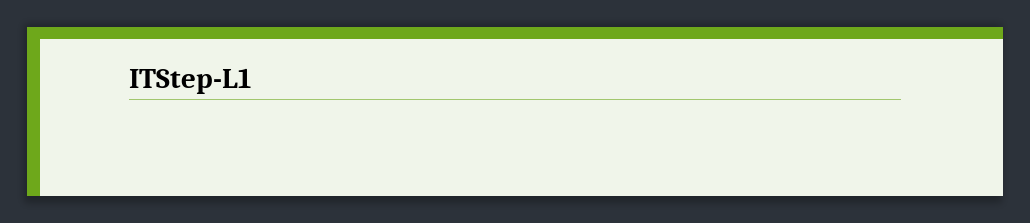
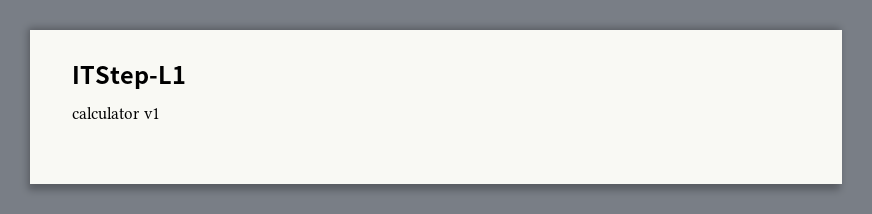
(251, 81) none -> [72,107,160,120] // calculator v1

